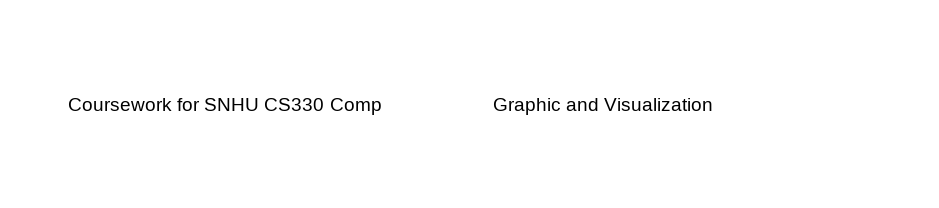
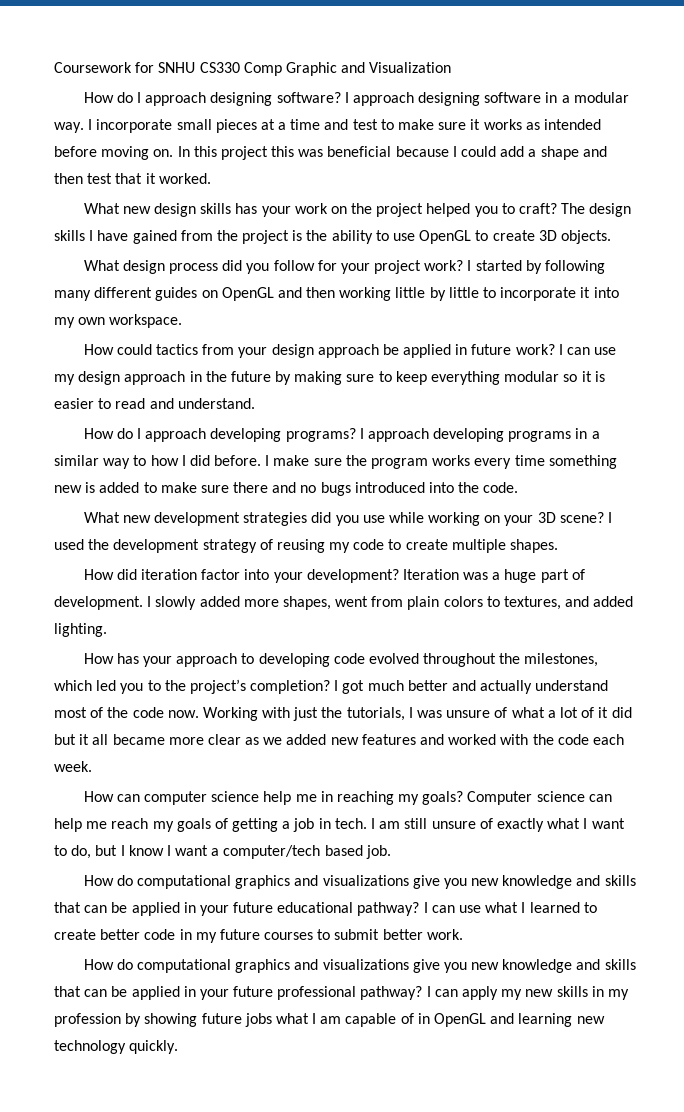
(714, 104) none -> [83,92,629,106] [54,119,601,133] [54,146,607,160] [54,173,211,184] [83,203,632,217] [54,230,611,244] [83,260,606,274] [54,287,619,301] [54,314,183,328] [83,344,617,358] [54,371,605,385] [54,398,255,409] [83,428,600,442] [54,455,617,469] [54,482,519,496] [83,512,613,526] [54,539,559,553] [83,569,585,583] [54,596,634,610] [54,623,107,637] [83,653,599,667] [54,679,609,694] [54,707,632,721] [54,734,624,745] [54,761,92,772] [83,791,612,805] [54,818,625,832] [54,845,391,859] [83,875,636,889] [54,902,597,916] [54,929,463,943] [83,959,636,973] [54,986,629,1000] [54,1013,605,1027] [54,1040,179,1054] // How do I approach designing software? I approach designing software in a modular way. I incorporate small pieces at a time and test to make sure it works as intended before moving on. In this project this was beneficial because I could add a shape and then test that it worked. // What new design skills has your work on the project helped you to craft? The design skills I have gained from the project is the ability to use OpenGL to create 3D objects. // What design process did you follow for your project work? I started by following many different guides on OpenGL and then working little by little to incorporate it into my own workspace. // How could tactics from your design approach be applied in future work? I can use my design approach in the future by making sure to keep everything modular so it is easier to read and understand. // How do I approach developing programs? I approach developing programs in a similar way to how I did before. I make sure the program works every time something new is added to make sure there and no bugs introduced into the code. // What new development strategies did you use while working on your 3D scene? I used the development strategy of reusing my code to create multiple shapes. // How did iteration factor into your development? Iteration was a huge part of development. I slowly added more shapes, went from plain colors to textures, and added lighting. // How has your approach to developing code evolved throughout the milestones, which led you to the project’s completion? I got much better and actually understand most of the code now. Working with just the tutorials, I was unsure of what a lot of it did but it all became more clear as we added new features and worked with the code each week. // How can computer science help me in reaching my goals? Computer science can help me reach my goals of getting a job in tech. I am still unsure of exactly what I want to do, but I know I want a computer/tech based job. // How do computational graphics and visualizations give you new knowledge and skills that can be applied in your future educational pathway? I can use what I learned to create better code in my future courses to submit better work. // How do computational graphics and visualizations give you new knowledge and skills that can be applied in your future professional pathway? I can apply my new skills in my profession by showing future jobs what I am capable of in OpenGL and learning new technology quickly.

